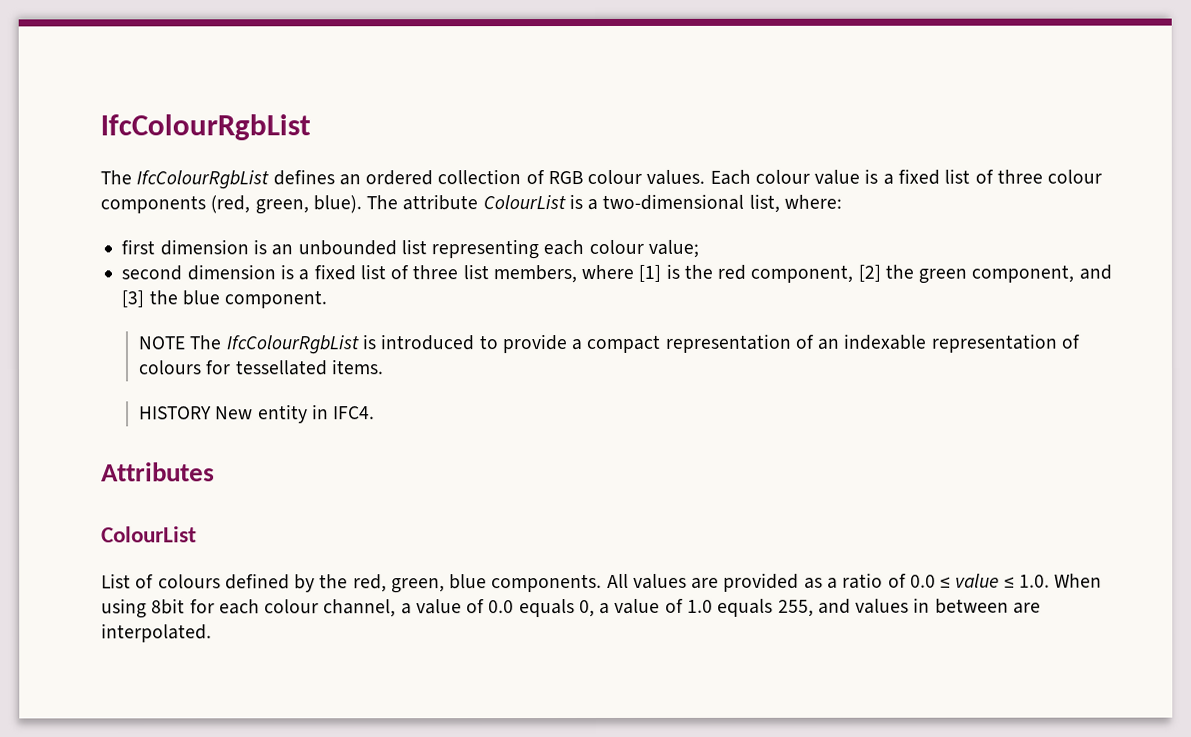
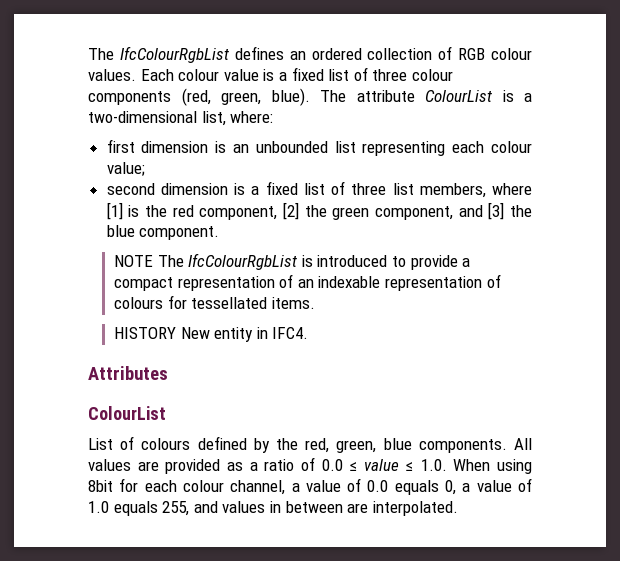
[100,114,311,141] IfcColourRgbList // -> (88, 54) none

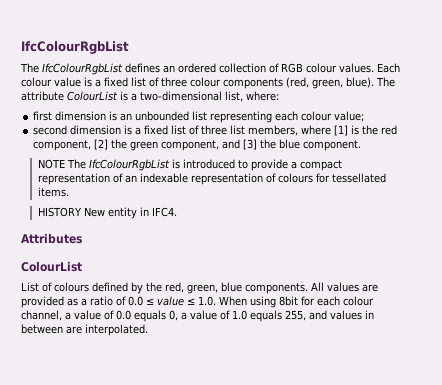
(88, 54) none -> [21,41,129,54] IfcColourRgbList //

